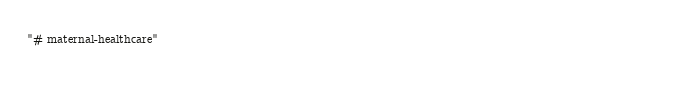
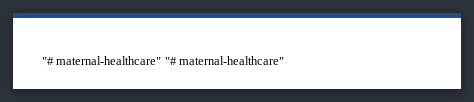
[27,33,158,47] "# maternal-healthcare" -> [42,56,285,65] "# maternal-healthcare" "# maternal-healthcare"

